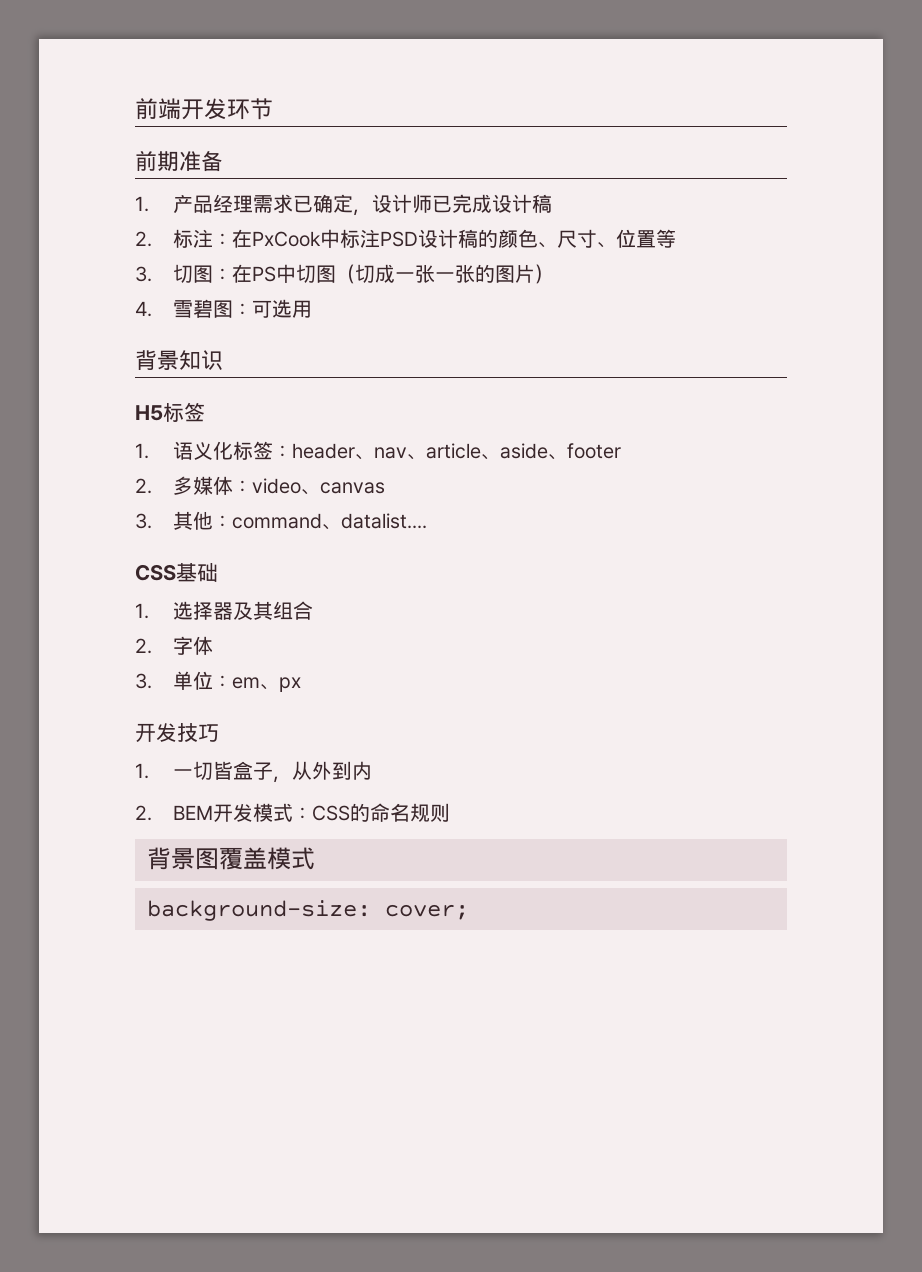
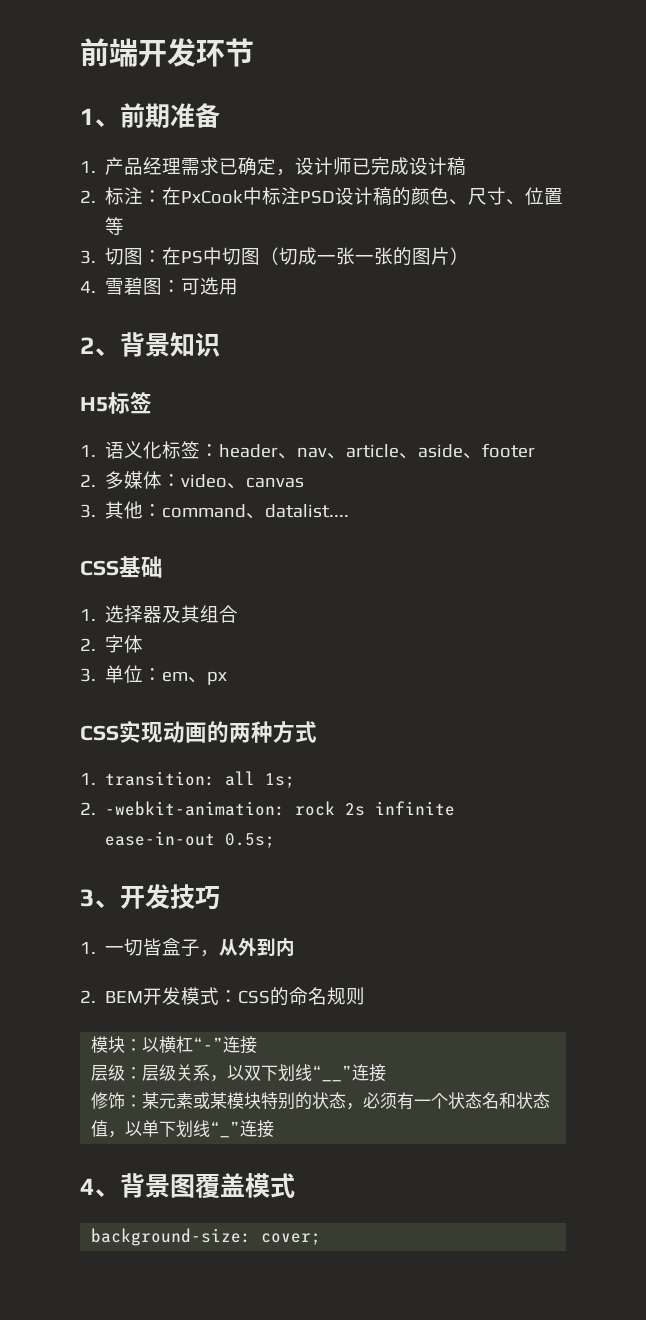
(273, 109) none -> [80,108,120,127] 1、
(312, 309) none -> [80,337,120,356] 2、
(301, 684) none -> [80,720,317,743] [80,771,296,788] [80,801,456,816] [105,831,276,848] [80,889,120,908] CSS实现动画的两种方式 // 1. transition: all 1s; // 2. -webkit-animation: rock 2s infinite ease-in-out 0.5s; // 3、
(450, 812) none -> [91,1036,258,1054] [91,1064,387,1082] [91,1092,551,1110] [91,1120,275,1138] [80,1178,120,1197] 模块：以横杠“-”连接 // 层级：层级关系，以双下划线“__”连接 // 修饰：某元素或某模块特别的状态，必须有一个状态名和状态值，以单下划线“_”连接 // 4、

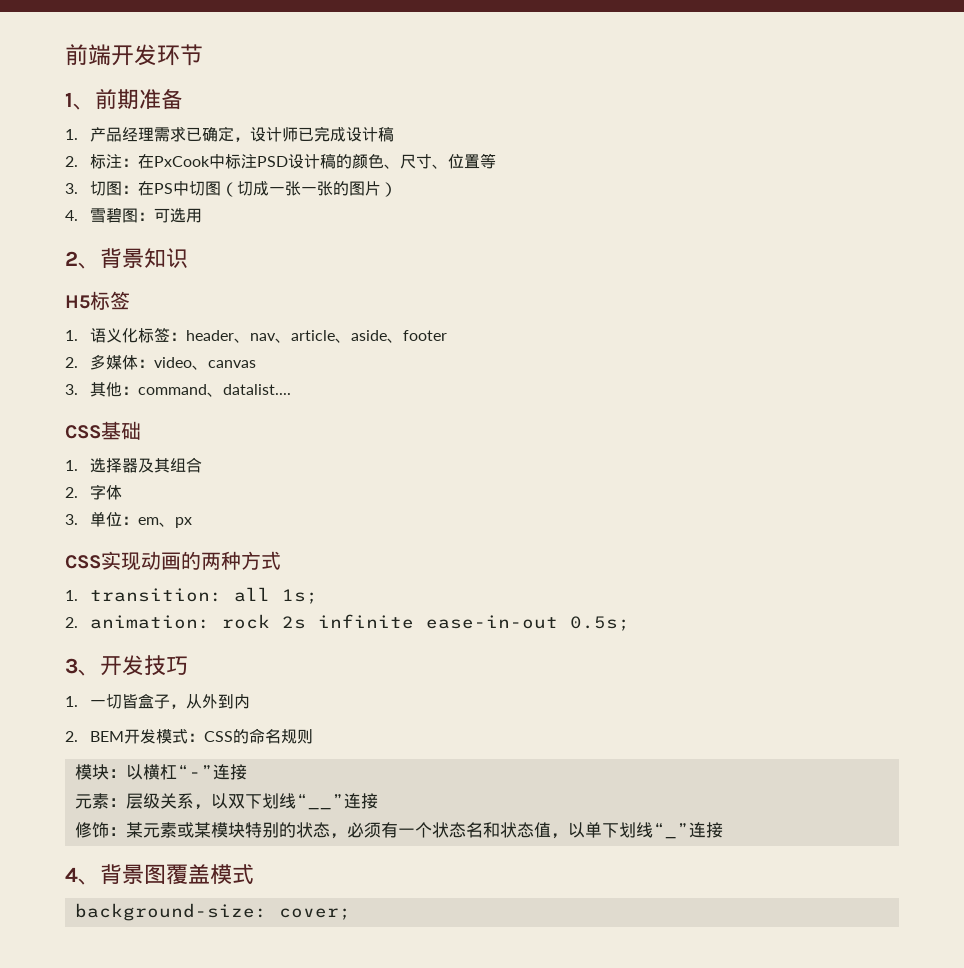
[105,801,286,816] -webkit-animation: -> [89,615,210,629] animation:
[91,1064,126,1081] 层级 -> [74,793,109,809] 元素

